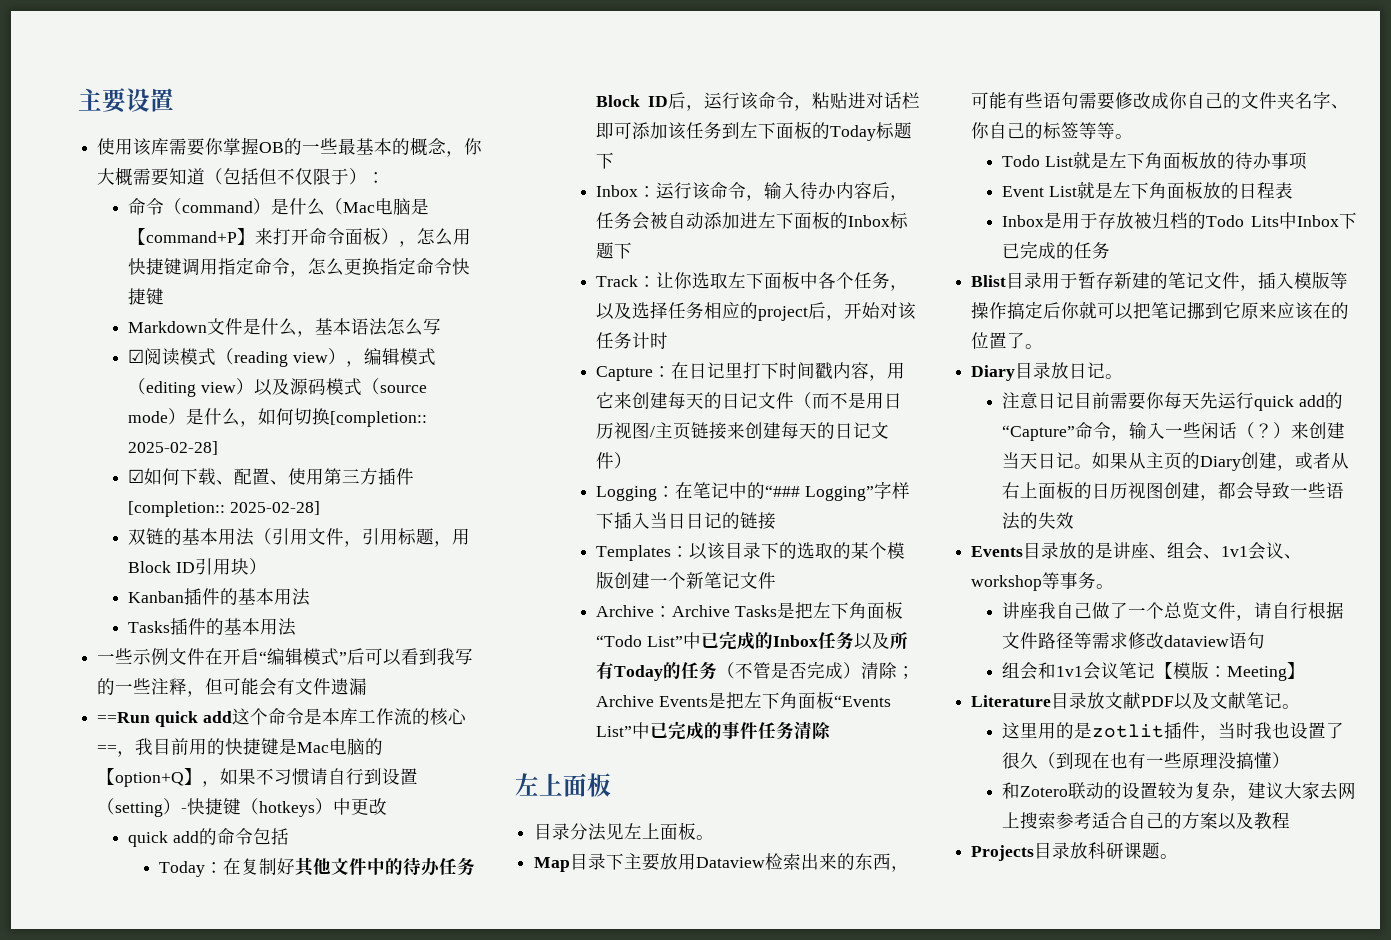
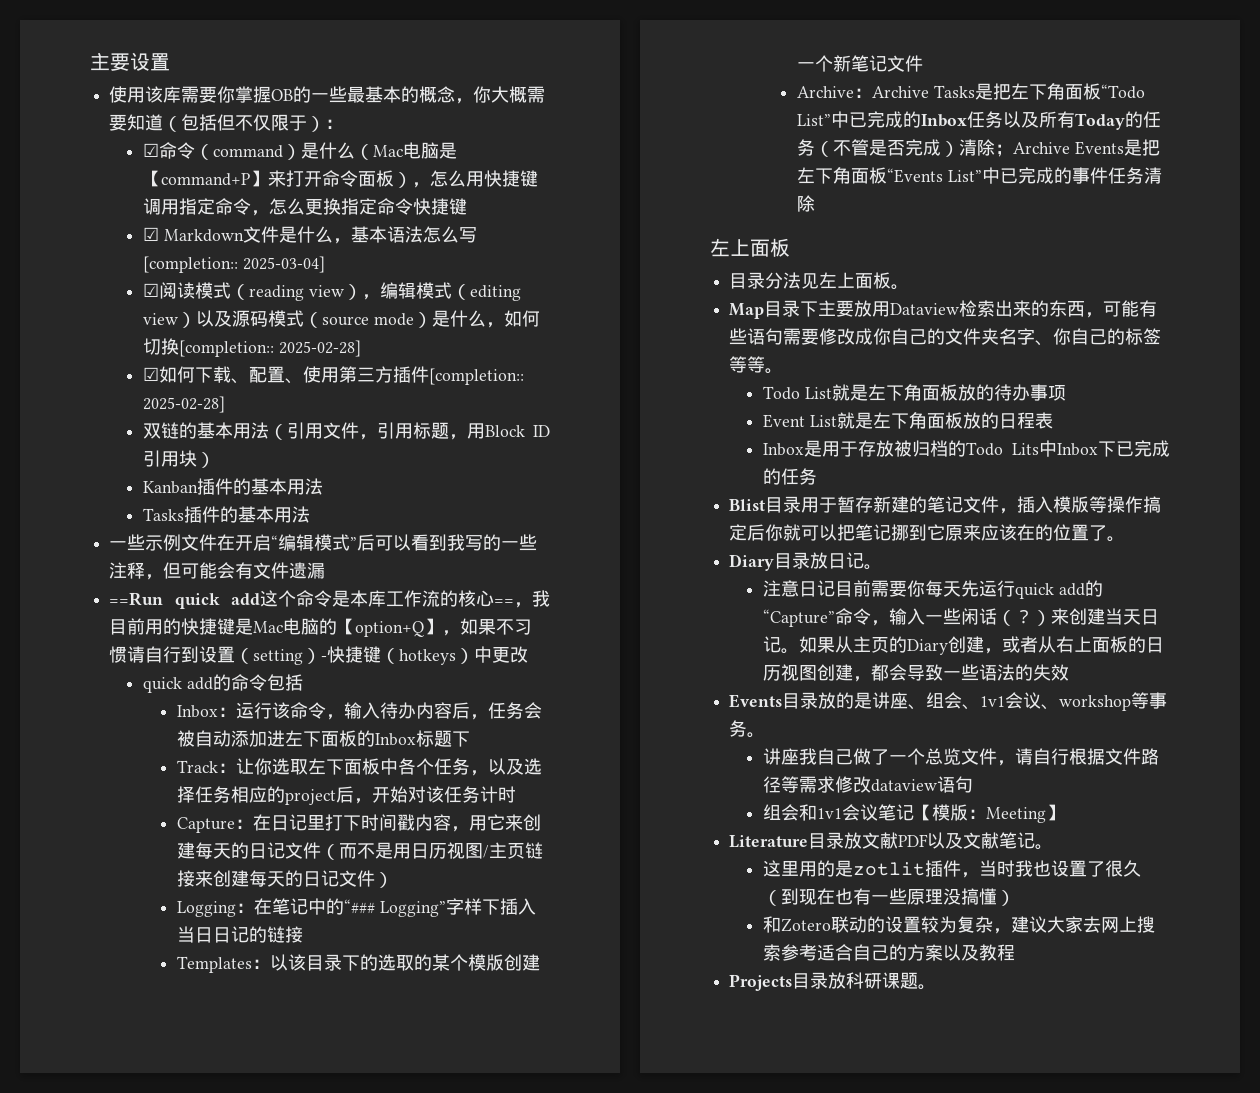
(386, 177) none -> [143,143,160,157] ☑
(165, 296) none -> [143,227,160,241] ☑
(442, 326) none -> [143,256,325,273] [completion:: 2025-03-04]
[159,857,476,877] [596,92,920,111] [596,121,913,141] [596,152,615,169] // Today：在复制好其他文件中的待办任务Block ID后，运行该命令，粘贴进对话栏即可添加该任务到左下面板的Today标题下 -> (303, 682) none

